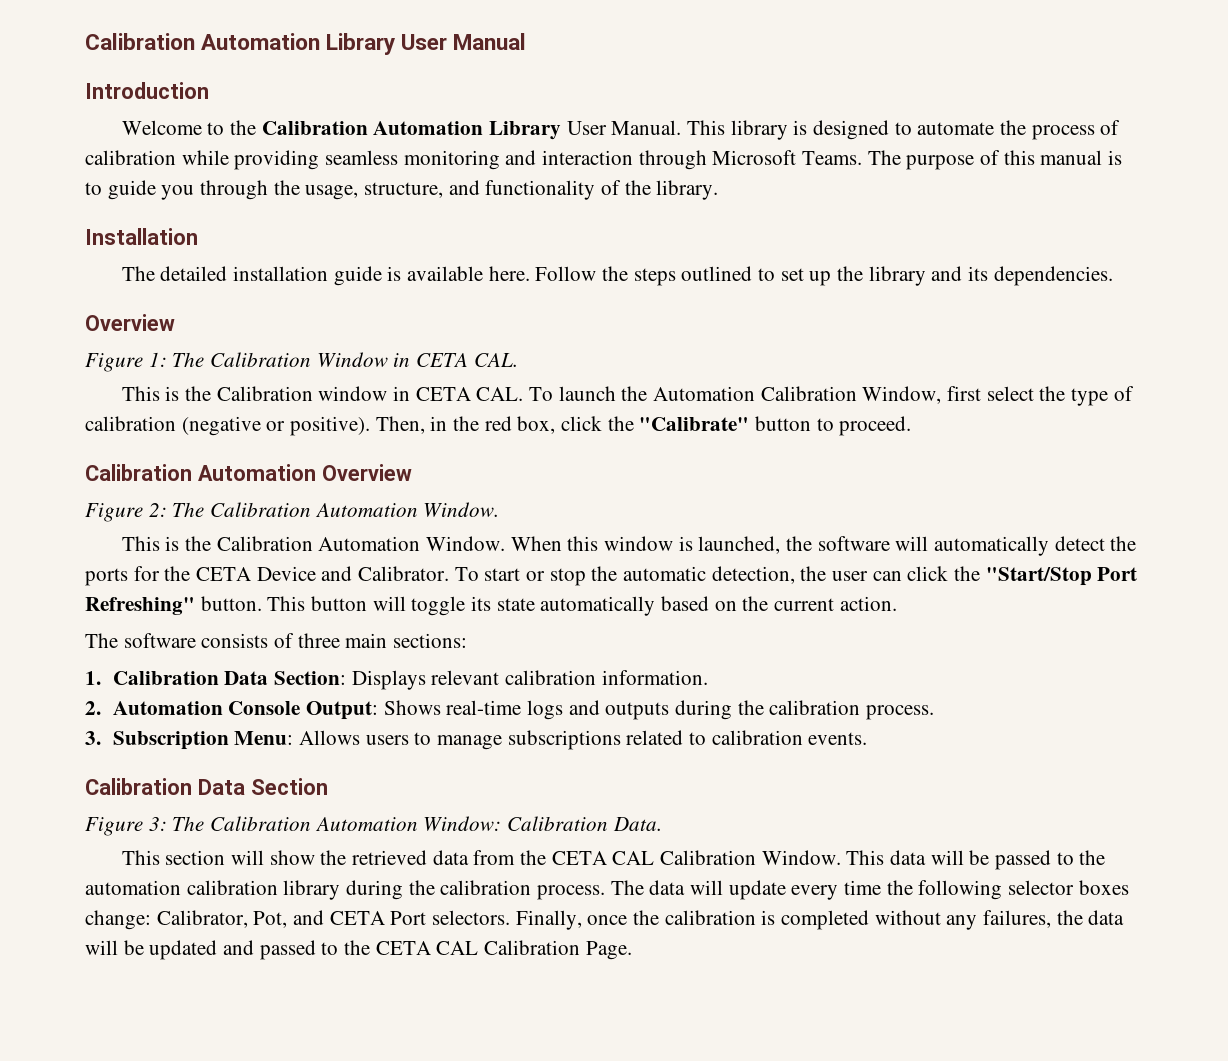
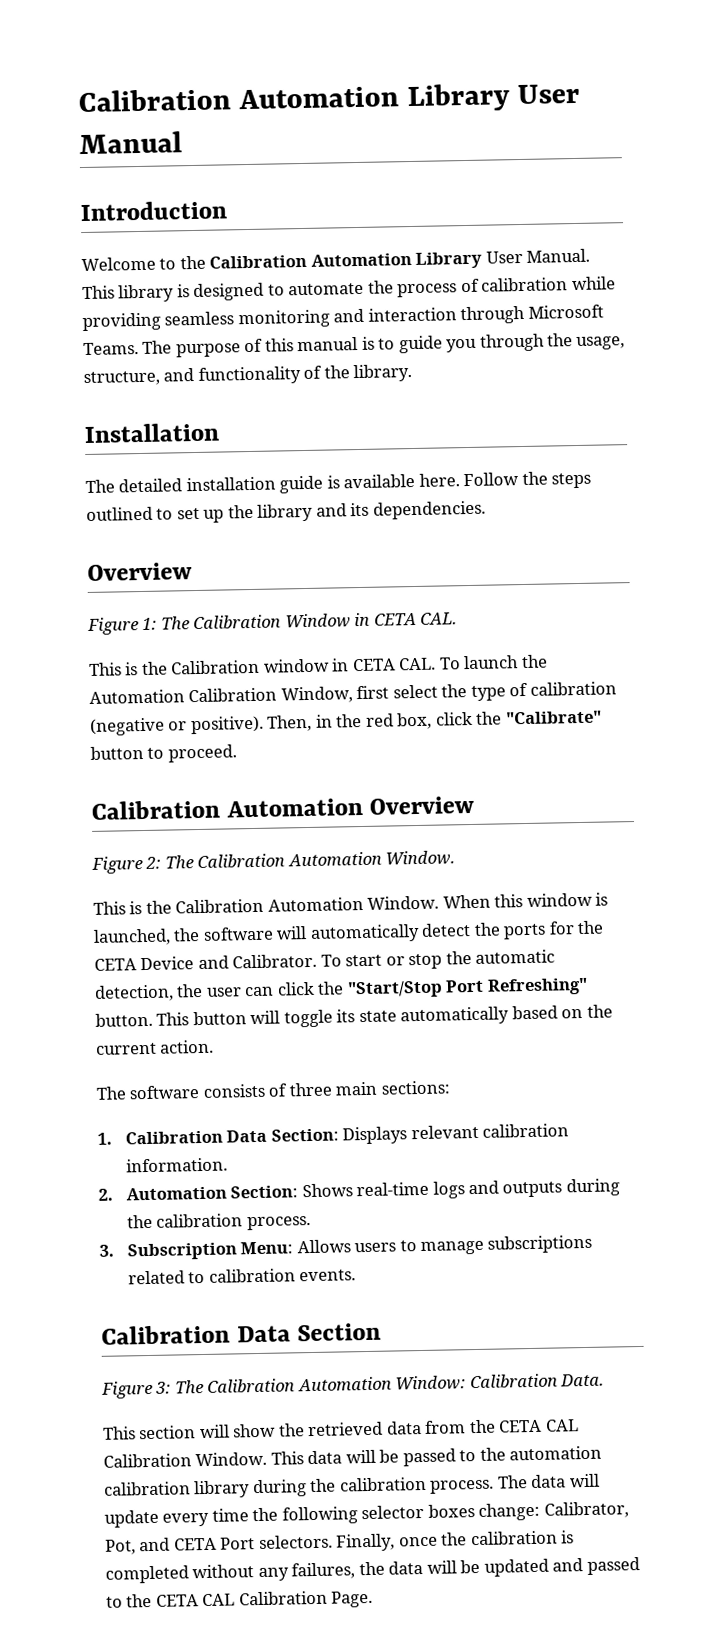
[228,701,378,720] Console Output: -> [230,1185,299,1199] Section:

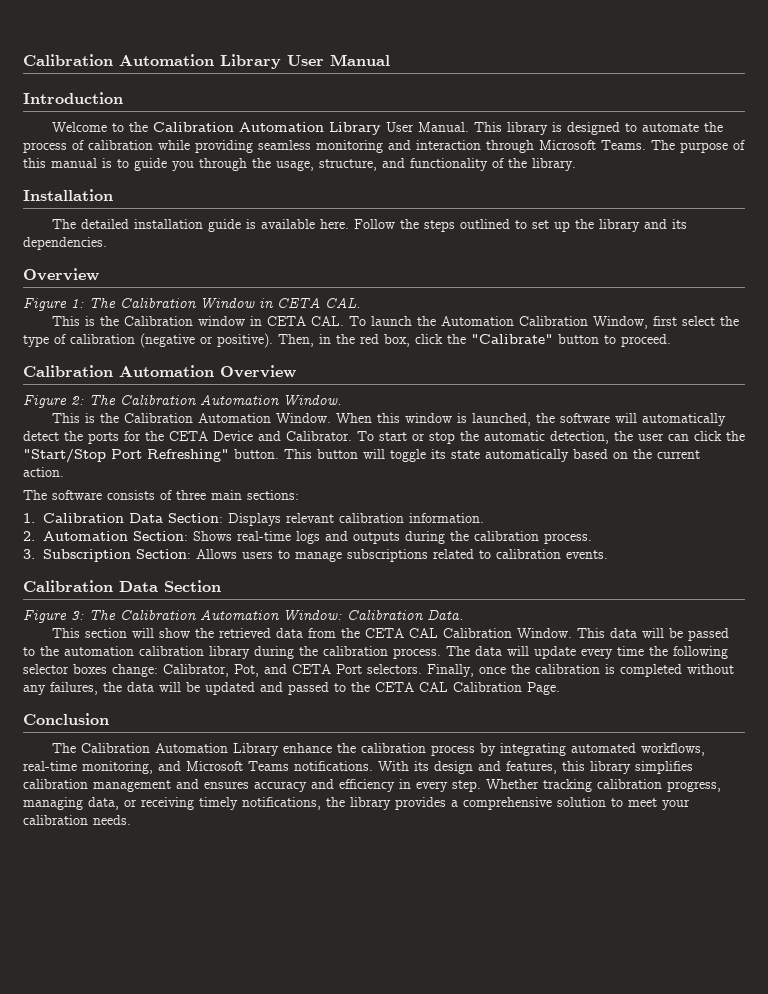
[240,1241,294,1255] Menu: -> [135,549,191,559] Section:
(374, 1599) none -> [23,713,109,725] [52,743,706,756] [23,761,693,774] [23,779,721,792] [23,797,690,810] [23,815,131,825] // Conclusion // The Calibration Automation Library enhance the calibration process by integrating automated workflows, real-time monitoring, and Microsoft Teams notifications. With its design and features, this library simplifies calibration management and ensures accuracy and efficiency in every step. Whether tracking calibration progress, managing data, or receiving timely notifications, the library provides a comprehensive solution to meet your calibration needs.

